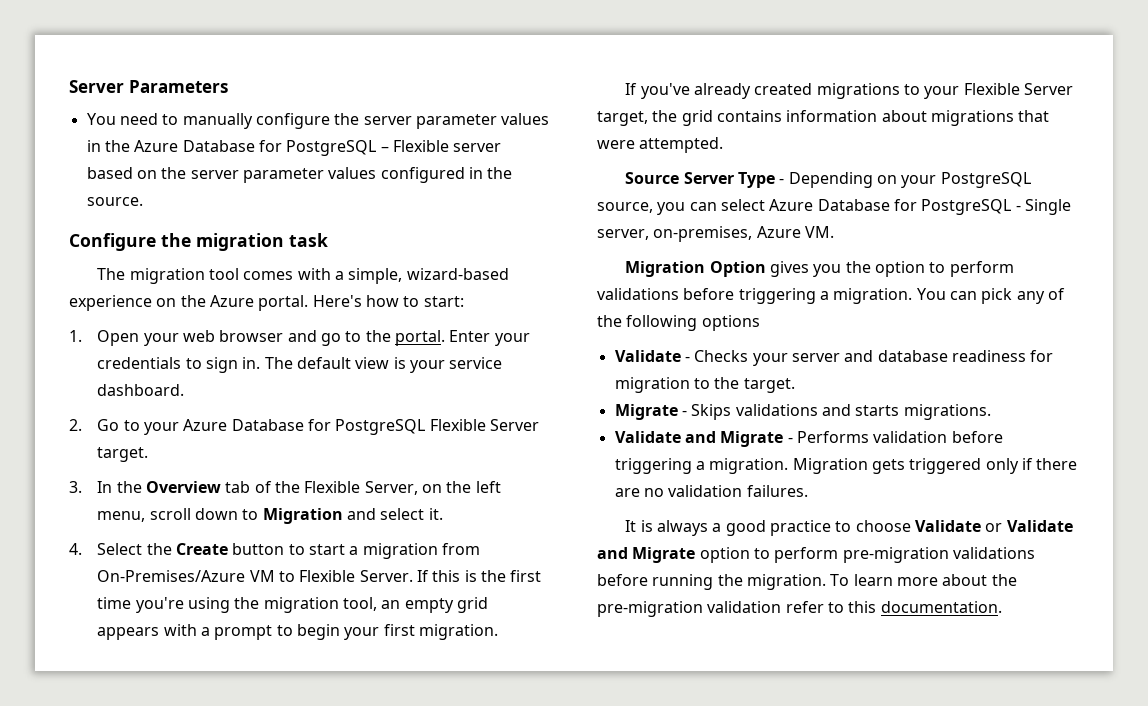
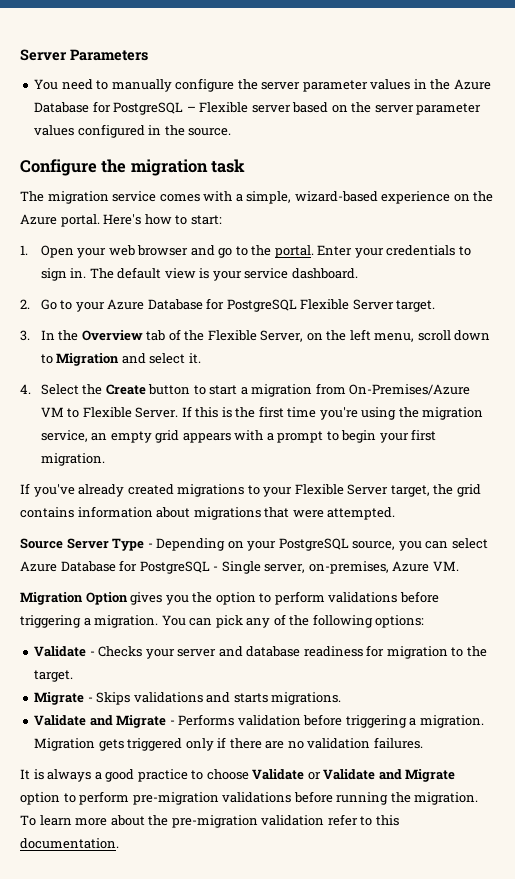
[209,268,240,280] tool -> [112,191,157,202] service
[342,597,377,611] tool, -> [40,430,88,442] service,
[701,315,760,331] options -> [375,615,425,628] options:

